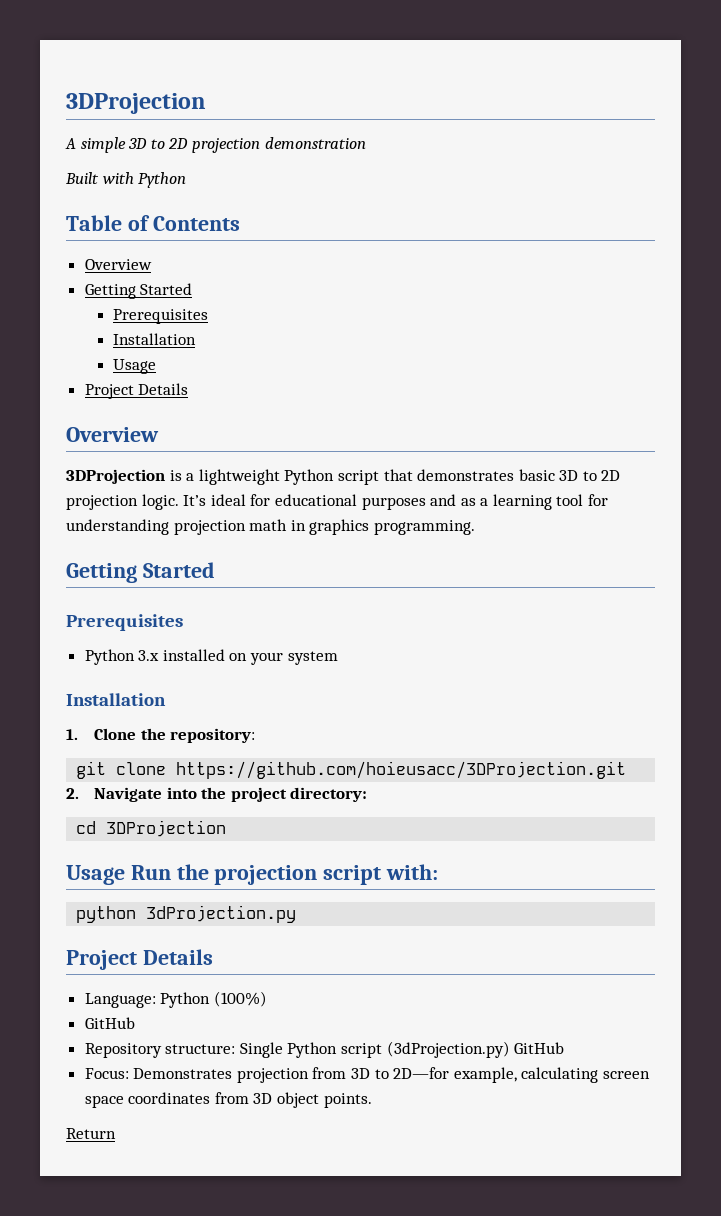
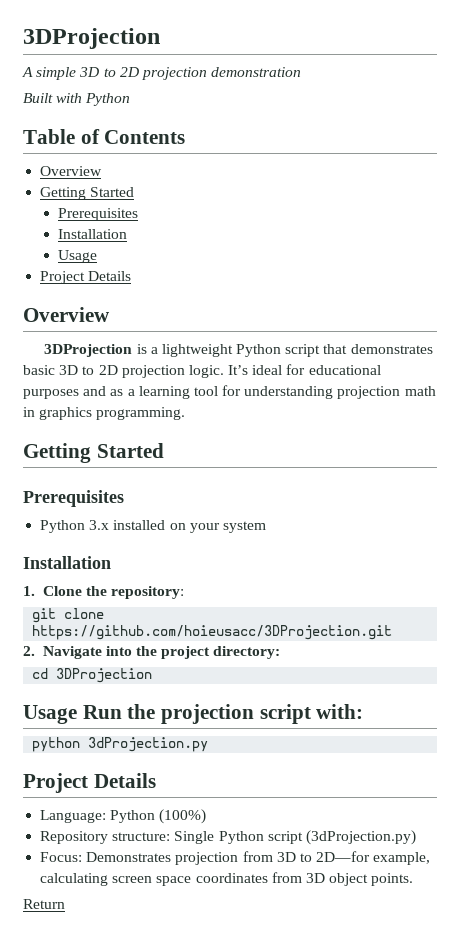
[84,1017,135,1029] // GitHub -> (207, 816) none
[514,1042,565,1054] GitHub -> (416, 837) none

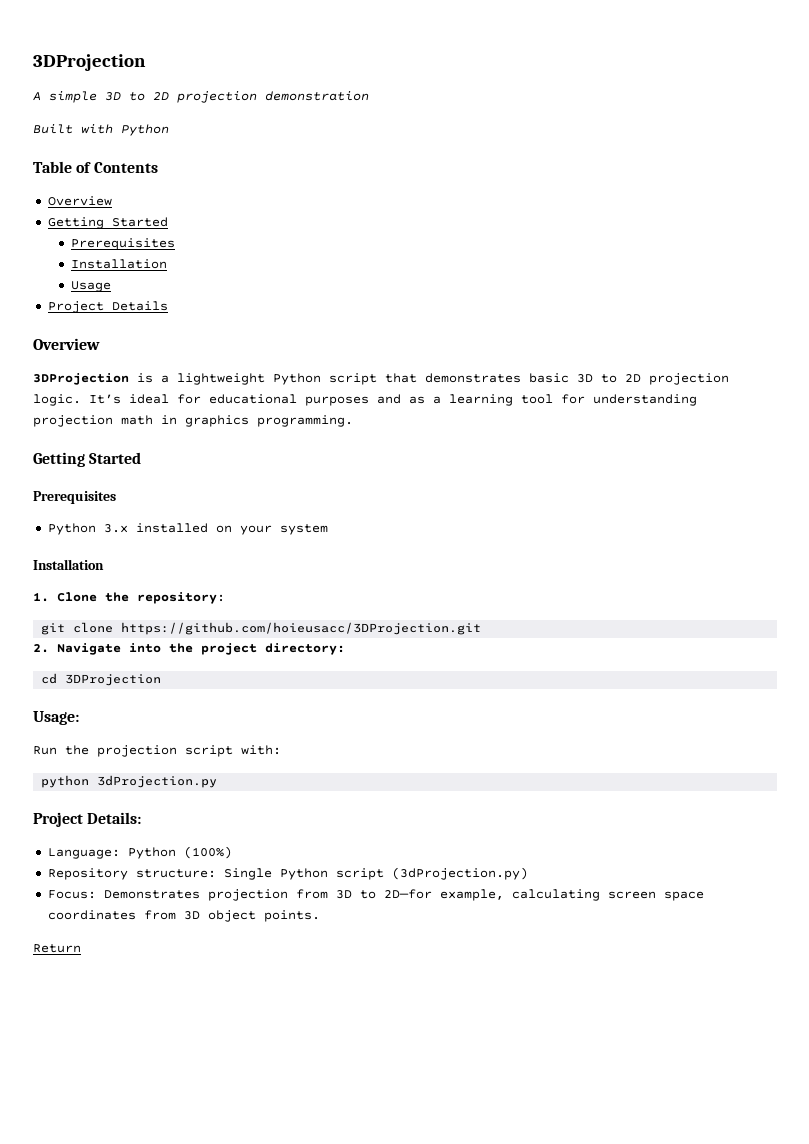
[23,705,77,724] Usage -> [33,711,79,725] Usage: //
[93,773,156,788] Details -> [87,812,142,824] Details:

